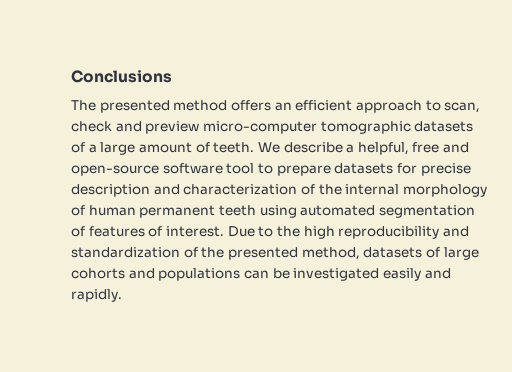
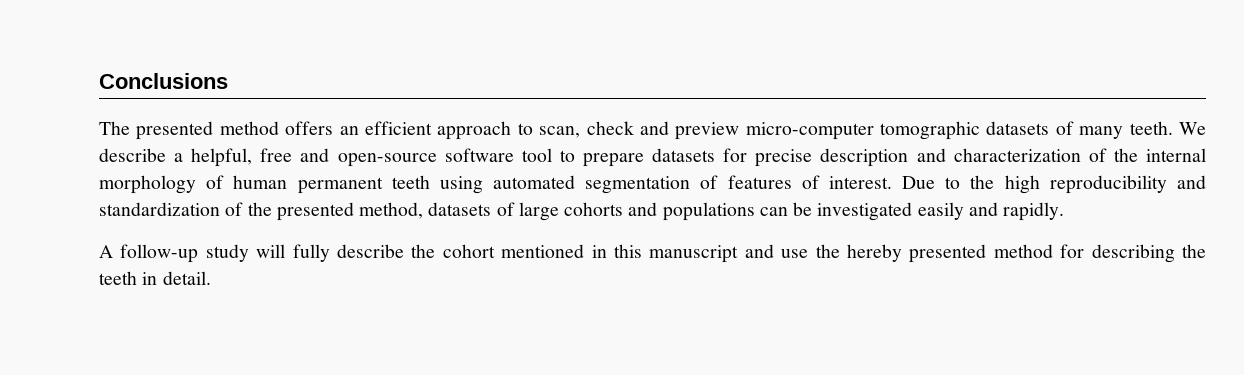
[88,142,210,155] a large amount of -> [1079,126,1124,139] many
(122, 295) none -> [99,244,1206,263] [99,271,211,285] // A follow-up study will fully describe the cohort mentioned in this manuscript and use the hereby presented method for describing the teeth in detail.

